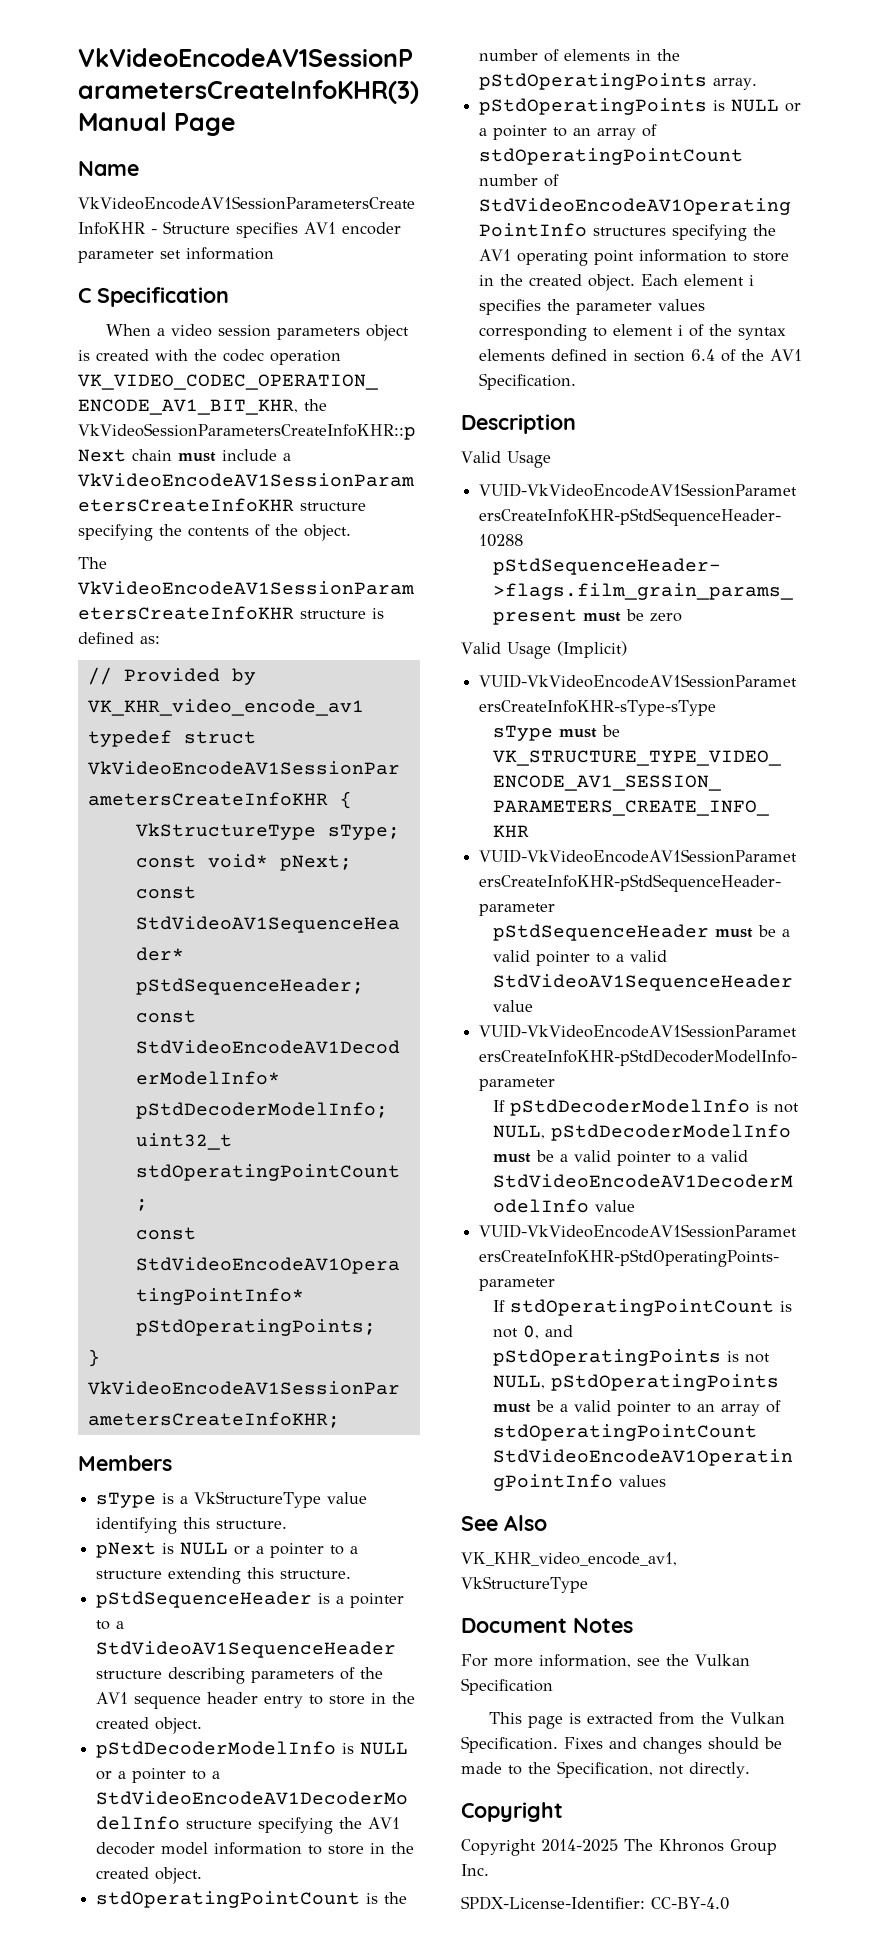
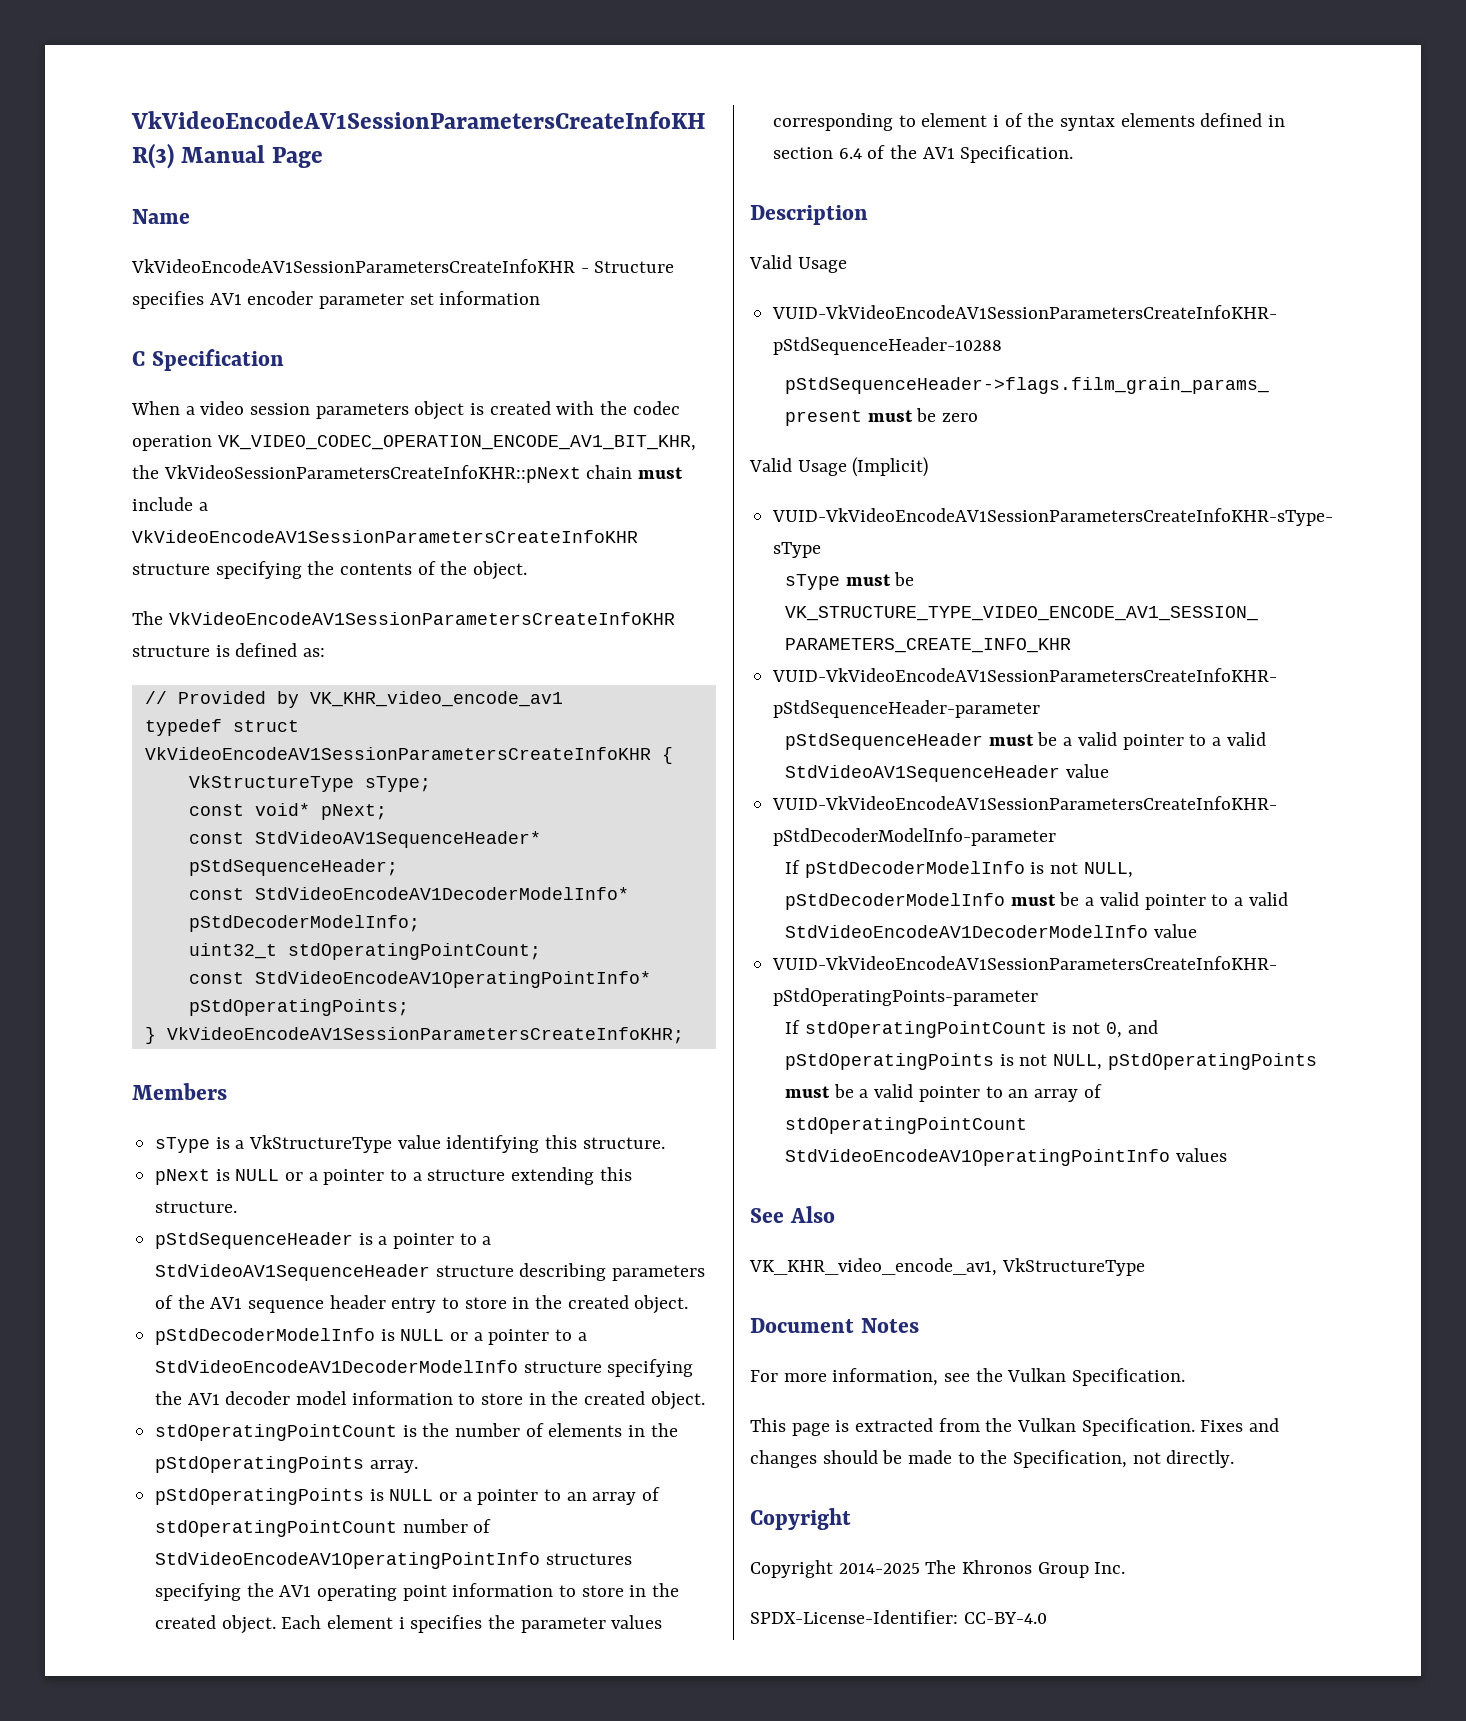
[461,1678,553,1695] Specification -> [1072,1368,1186,1386] Specification.

